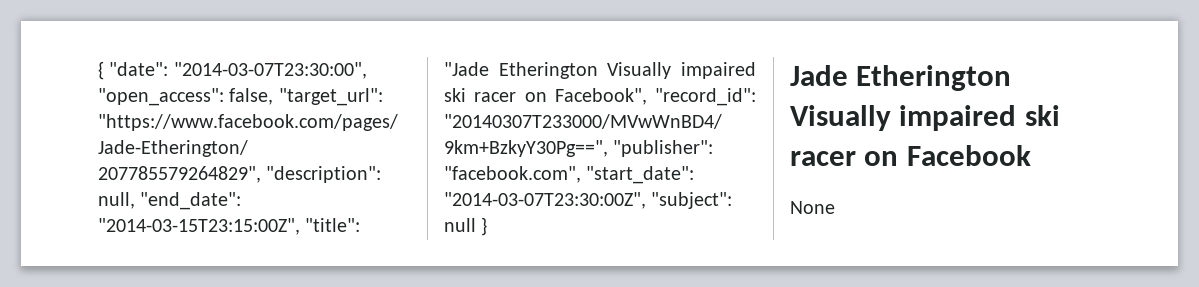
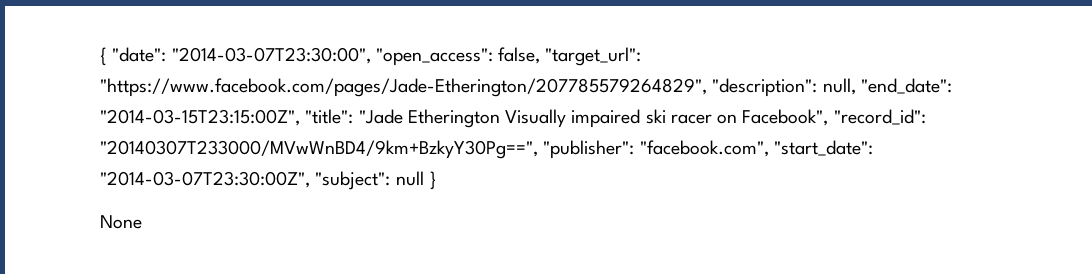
[790,65,1012,91] [790,105,1060,131] [790,145,1031,166] // Jade Etherington Visually impaired ski racer on Facebook -> (437, 180) none

